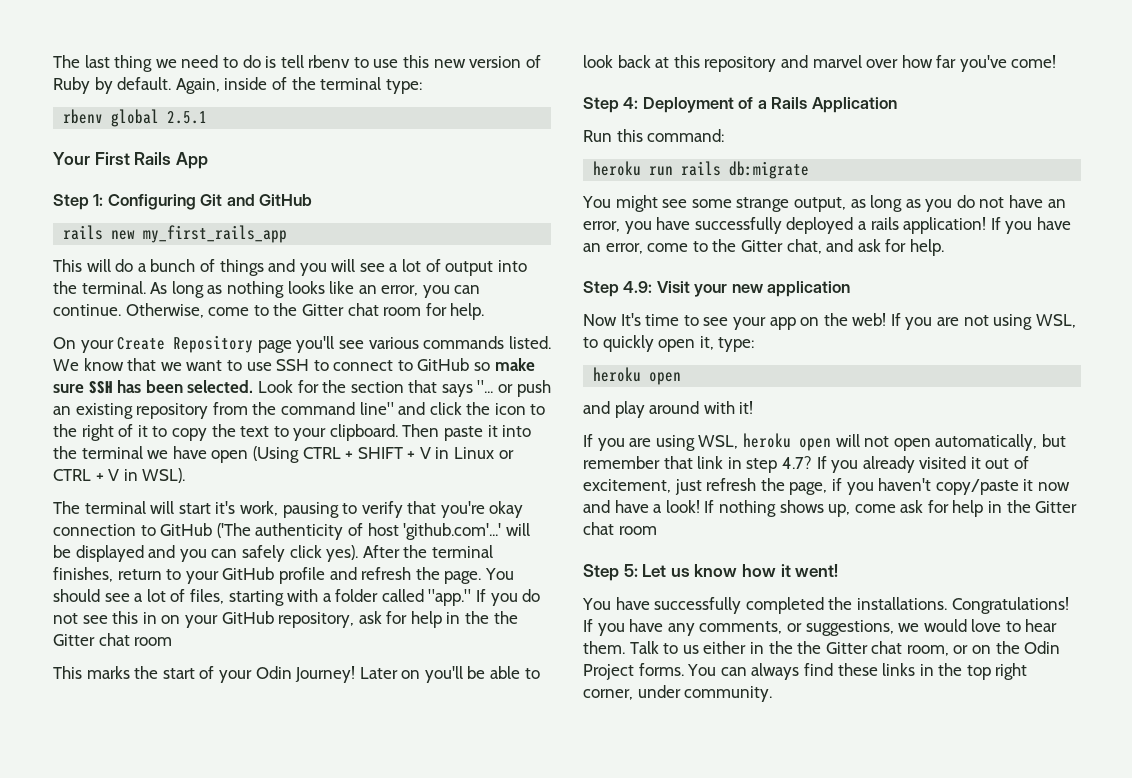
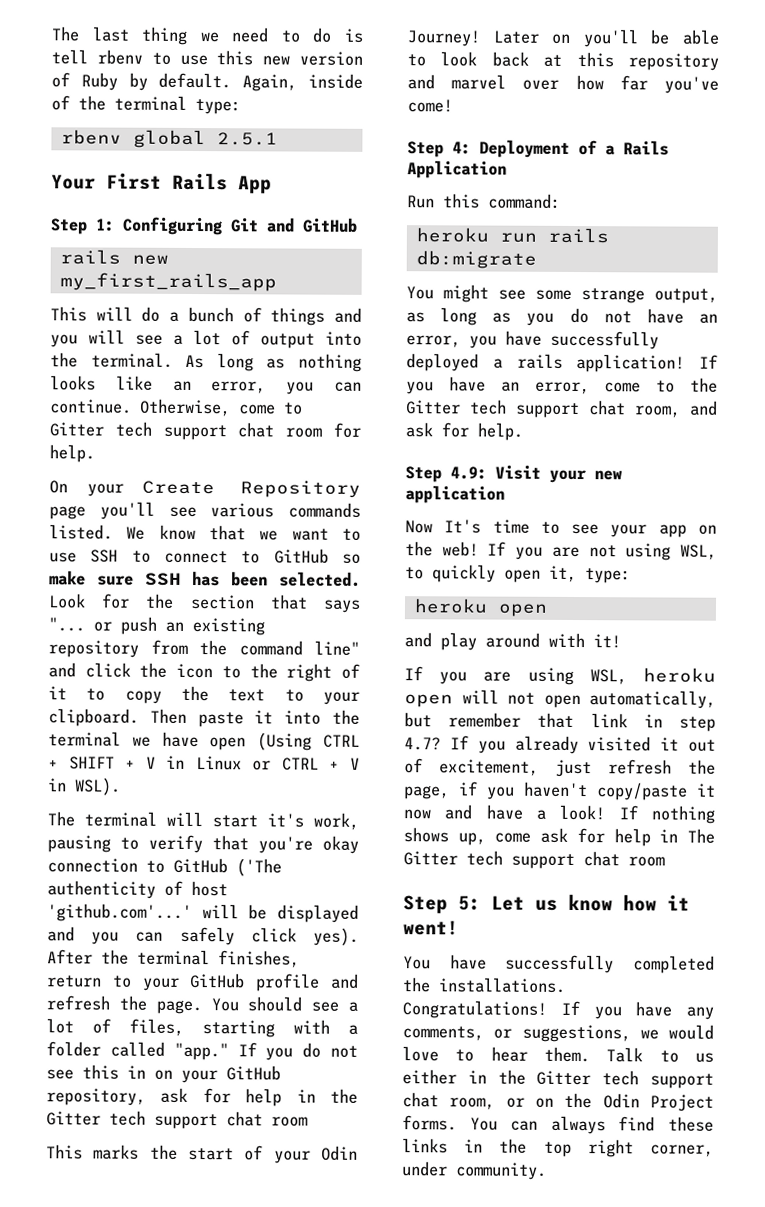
[273,303,344,316] the Gitter -> [49,421,227,441] Gitter tech support
[493,611,518,624] [53,634,95,646] the Gitter -> [46,1110,218,1130] Gitter tech support
[786,239,822,254] chat, -> [469,399,681,419] tech support chat room,
[1006,500,1078,513] the Gitter -> [687,828,715,844] [403,850,575,870] The Gitter tech support
[797,641,868,654] the Gitter -> [536,1070,714,1089] Gitter tech support

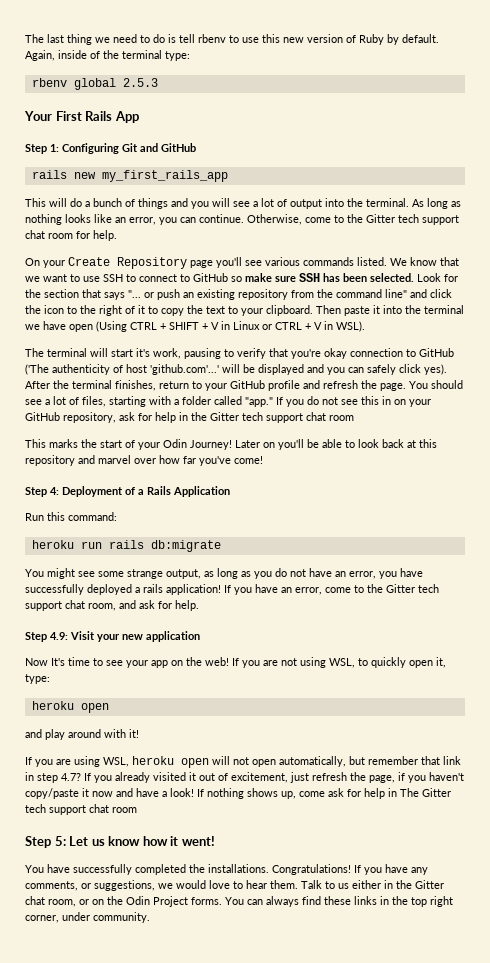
[216,132,278,146] 2.5.1 -> [122,78,158,87] 2.5.3
(303, 408) none -> [347,214,363,223] the
[602,1070,714,1089] tech support -> (444, 884) none

